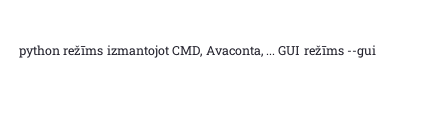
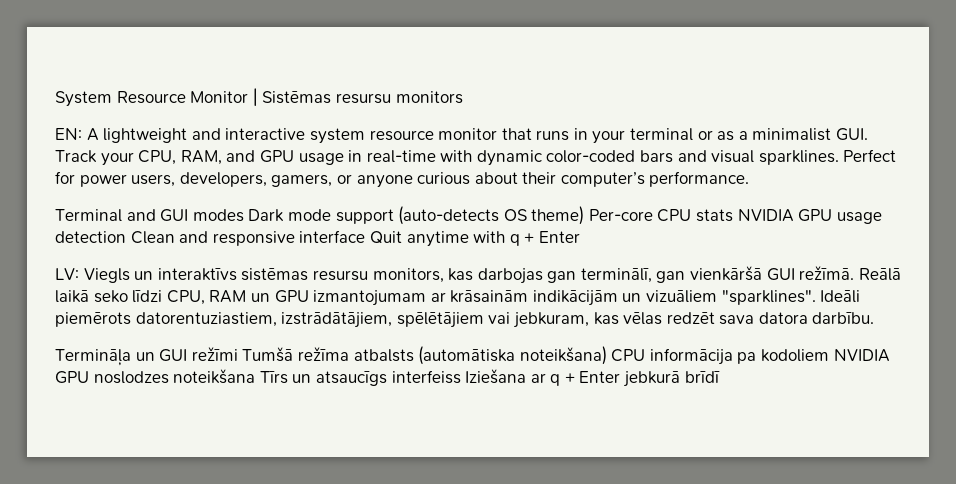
[19,45,376,58] python režīms izmantojot CMD, Avaconta, ... GUI režīms --gui -> [55,88,463,107] [55,128,869,144] [55,149,897,166] [55,171,750,188] [55,206,882,225] [55,230,580,247] [55,266,901,284] [55,290,861,306] [55,312,875,328] [55,346,890,366] [55,369,720,387] System Resource Monitor | Sistēmas resursu monitors // EN: A lightweight and interactive system resource monitor that runs in your terminal or as a minimalist GUI. Track your CPU, RAM, and GPU usage in real-time with dynamic color-coded bars and visual sparklines. Perfect for power users, developers, gamers, or anyone curious about their computer’s performance. // Terminal and GUI modes Dark mode support (auto-detects OS theme) Per-core CPU stats NVIDIA GPU usage detection Clean and responsive interface Quit anytime with q + Enter // LV: Viegls un interaktīvs sistēmas resursu monitors, kas darbojas gan terminālī, gan vienkāršā GUI režīmā. Reālā laikā seko līdzi CPU, RAM un GPU izmantojumam ar krāsainām indikācijām un vizuāliem "sparklines". Ideāli piemērots datorentuziastiem, izstrādātājiem, spēlētājiem vai jebkuram, kas vēlas redzēt sava datora darbību. // Termināļa un GUI režīmi Tumšā režīma atbalsts (automātiska noteikšana) CPU informācija pa kodoliem NVIDIA GPU noslodzes noteikšana Tīrs un atsaucīgs interfeiss Iziešana ar q + Enter jebkurā brīdī

